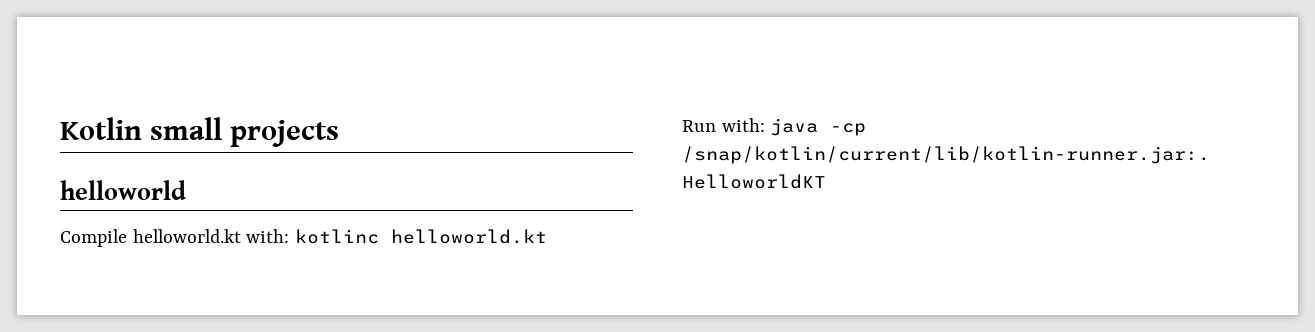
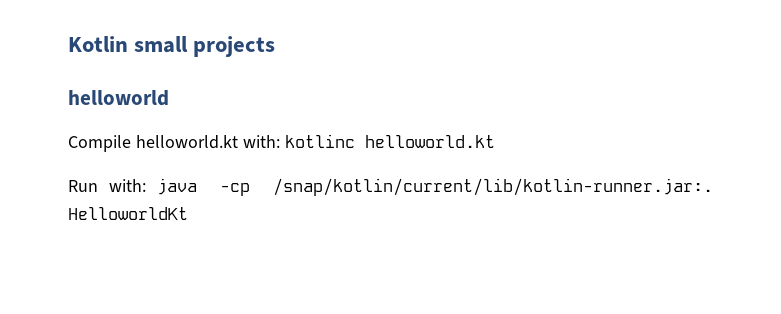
[682,174,826,189] HelloworldKT -> [68,207,188,220] HelloworldKt

